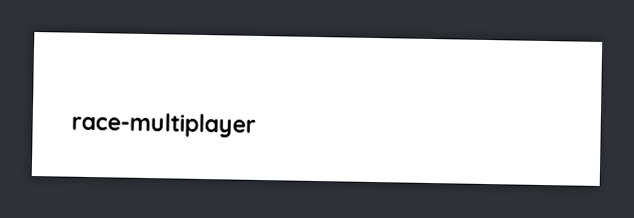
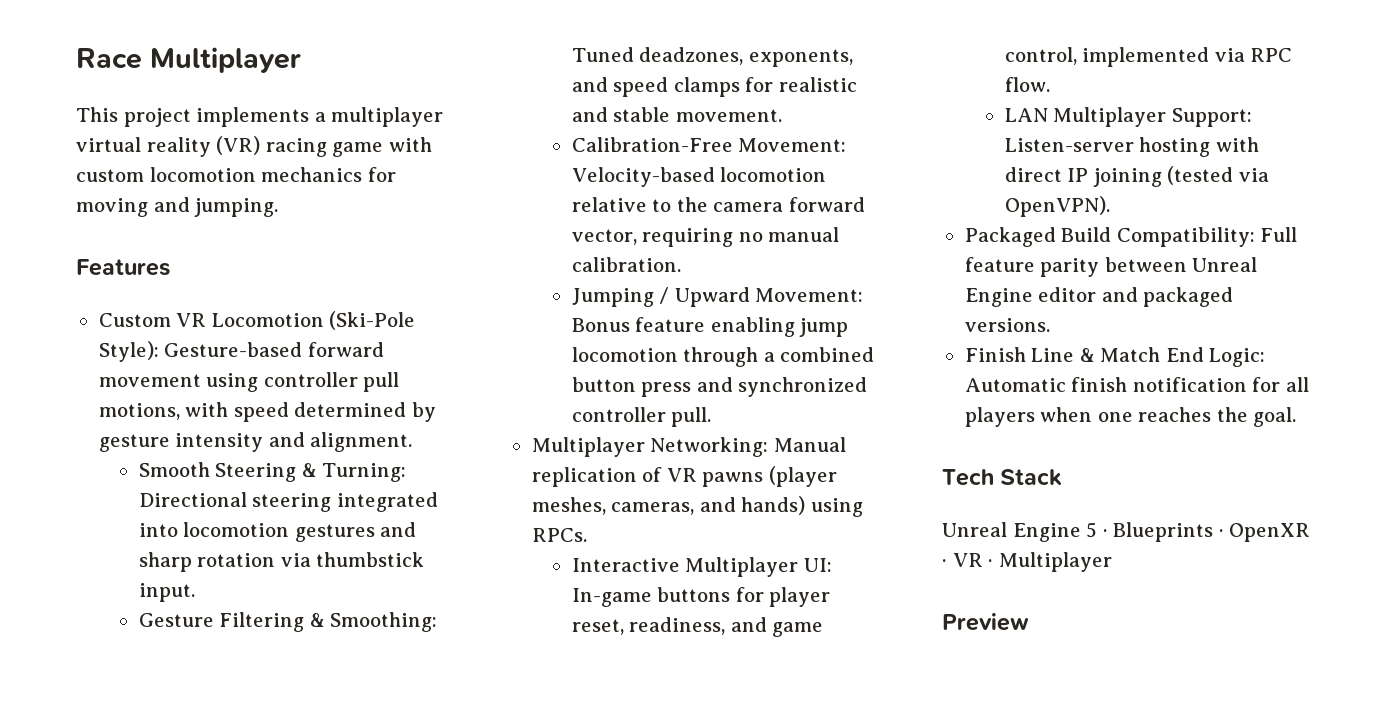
[71,111,256,138] race-multiplayer -> [76,47,301,73] [76,107,444,127] [76,136,432,157] [76,167,396,182] [76,197,279,217] [76,259,170,276] [98,311,416,330] [98,341,384,362] [98,372,400,392] [98,402,436,422] [98,432,413,452] [138,462,407,482] [138,492,438,512] [138,522,417,542] [138,552,425,572] [138,583,195,602] [138,612,438,632] [571,47,853,67] [571,77,857,97] [571,107,782,122] [571,137,847,152] [571,167,827,187] [571,197,865,212] [571,227,840,247] [571,257,681,272] [571,287,864,307] [571,317,849,337] [571,347,875,367] [571,377,868,397] [571,407,712,427] [531,437,846,457] [531,466,837,487] [531,496,863,517] [531,528,587,542] [571,557,832,577] [571,587,831,607] [571,617,824,637] [1004,47,1293,67] [1004,77,1050,92] [1004,107,1252,127] [1004,137,1259,157] [1004,166,1269,187] [1004,196,1110,217] [964,227,1298,247] [964,257,1258,277] [964,287,1234,307] [964,318,1050,332] [964,347,1266,367] [964,377,1309,392] [964,407,1297,427] [942,469,1063,486] [942,522,1311,542] [942,552,1112,572] [942,613,1029,631] Race Multiplayer // This project implements a multiplayer virtual reality (VR) racing game with custom locomotion mechanics for moving and jumping. // Features // Custom VR Locomotion (Ski-Pole Style): Gesture-based forward movement using controller pull motions, with speed determined by gesture intensity and alignment. // Smooth Steering & Turning: Directional steering integrated into locomotion gestures and sharp rotation via thumbstick input. // Gesture Filtering & Smoothing: Tuned deadzones, exponents, and speed clamps for realistic and stable movement. // Calibration-Free Movement: Velocity-based locomotion relative to the camera forward vector, requiring no manual calibration. // Jumping / Upward Movement: Bonus feature enabling jump locomotion through a combined button press and synchronized controller pull. // Multiplayer Networking: Manual replication of VR pawns (player meshes, cameras, and hands) using RPCs. // Interactive Multiplayer UI: In-game buttons for player reset, readiness, and game control, implemented via RPC flow. // LAN Multiplayer Support: Listen-server hosting with direct IP joining (tested via OpenVPN). // Packaged Build Compatibility: Full feature parity between Unreal Engine editor and packaged versions. // Finish Line & Match End Logic: Automatic finish notification for all players when one reaches the goal. // Tech Stack // Unreal Engine 5 · Blueprints · OpenXR · VR · Multiplayer // Preview

